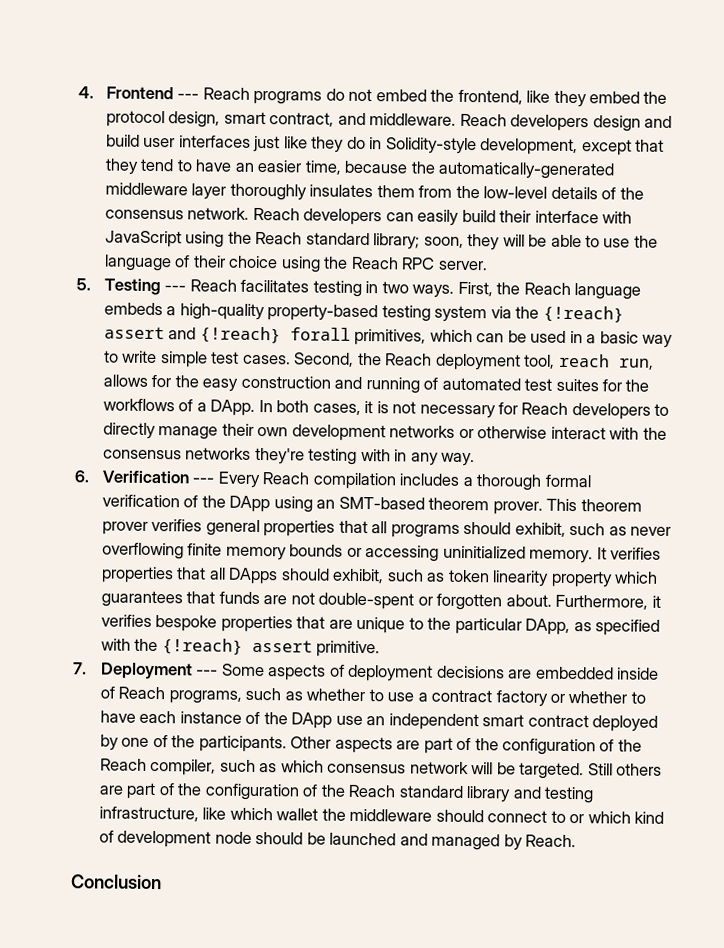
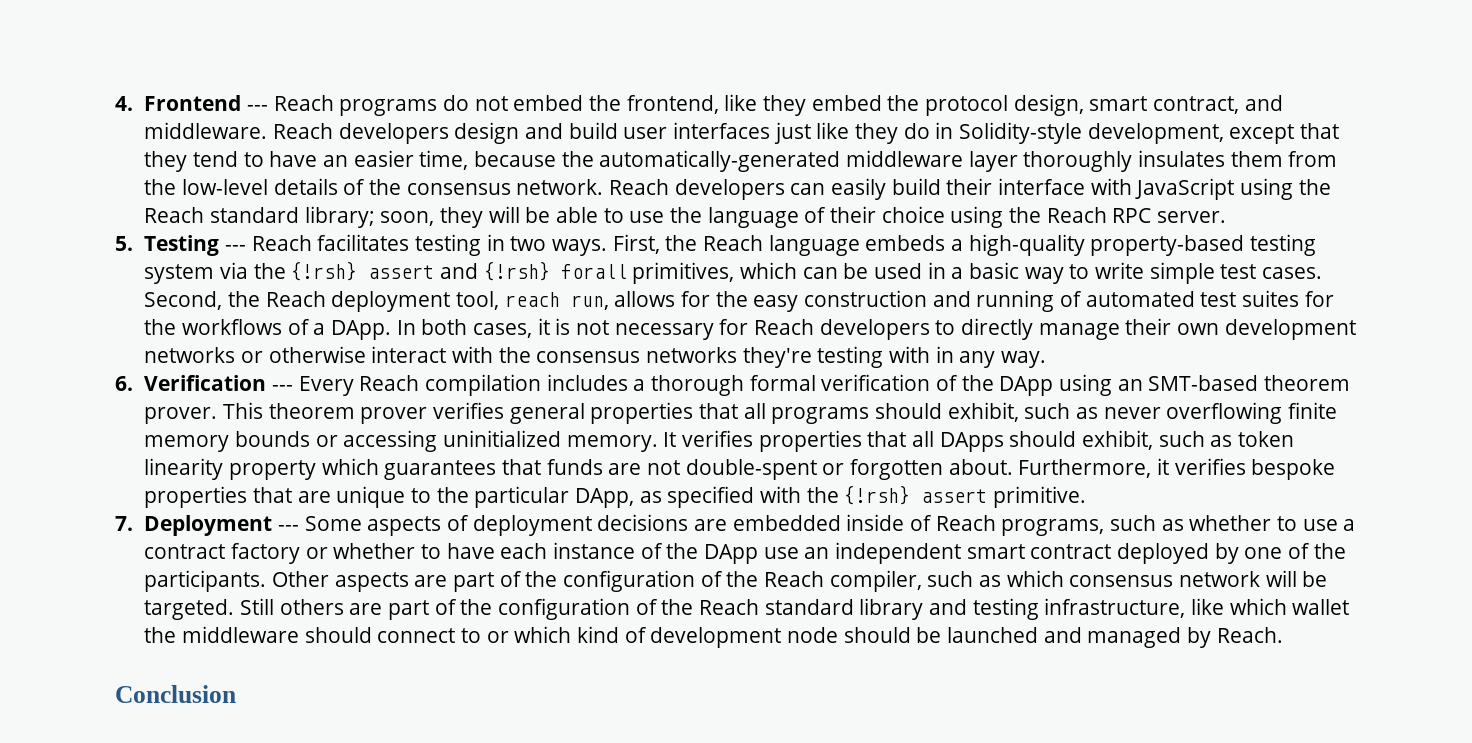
[542,305,624,323] {!reach} -> [291,261,358,281] {!rsh}
[199,326,281,344] {!reach} -> [483,261,550,281] {!rsh}
[161,638,243,655] {!reach} -> [844,485,911,505] {!rsh}

